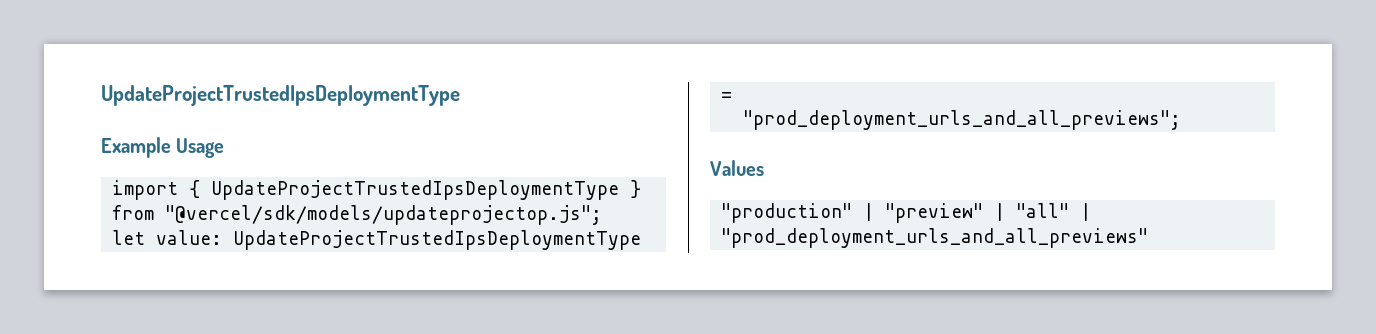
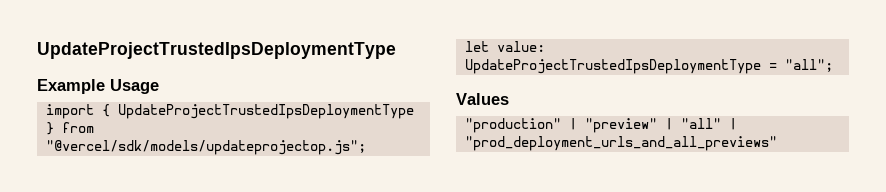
[742,110,1181,130] // "prod_deployment_urls_and_all_previews"; -> [785,59,833,72] "all";

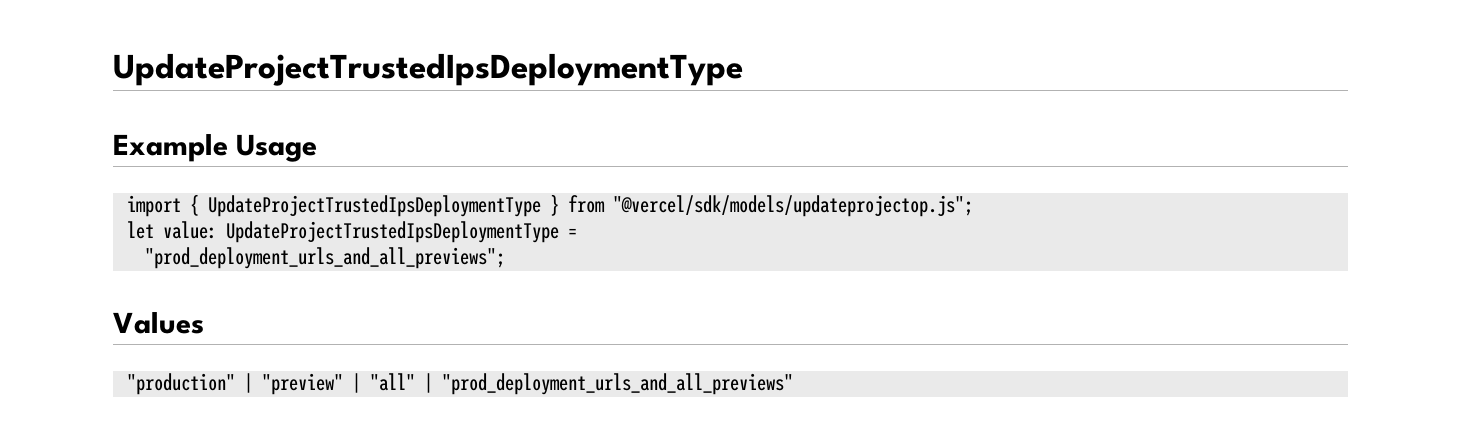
[785,59,833,72] "all"; -> [144,247,505,269] // "prod_deployment_urls_and_all_previews";

